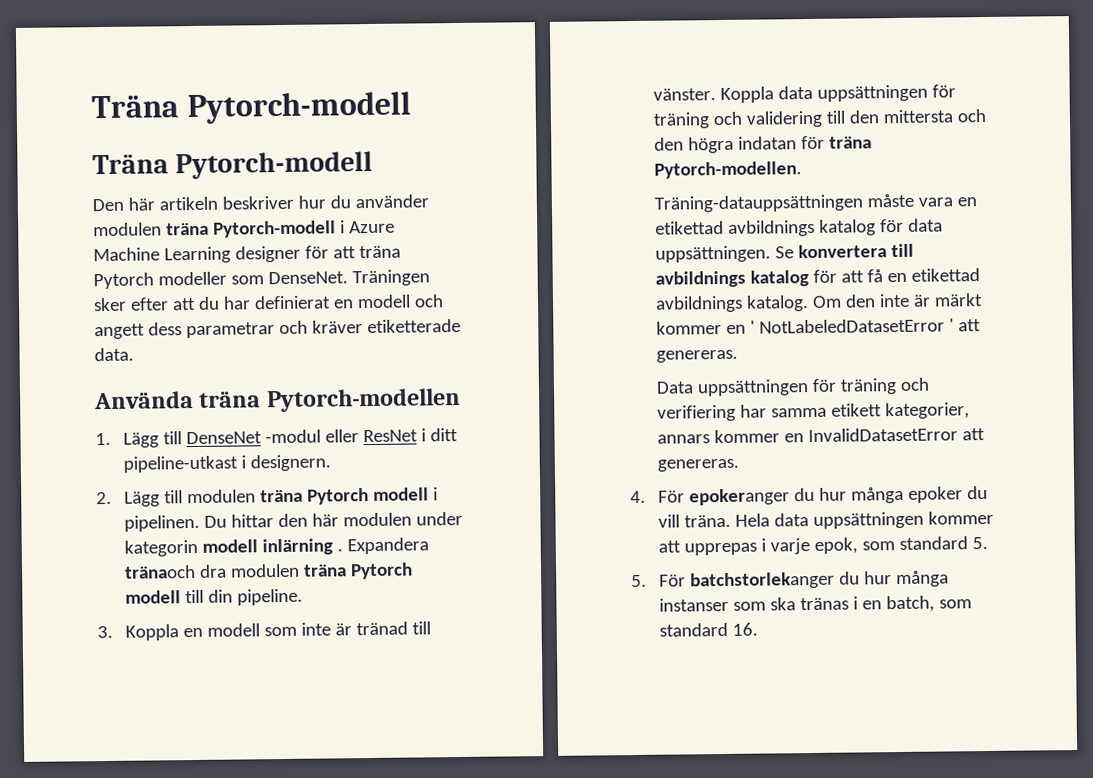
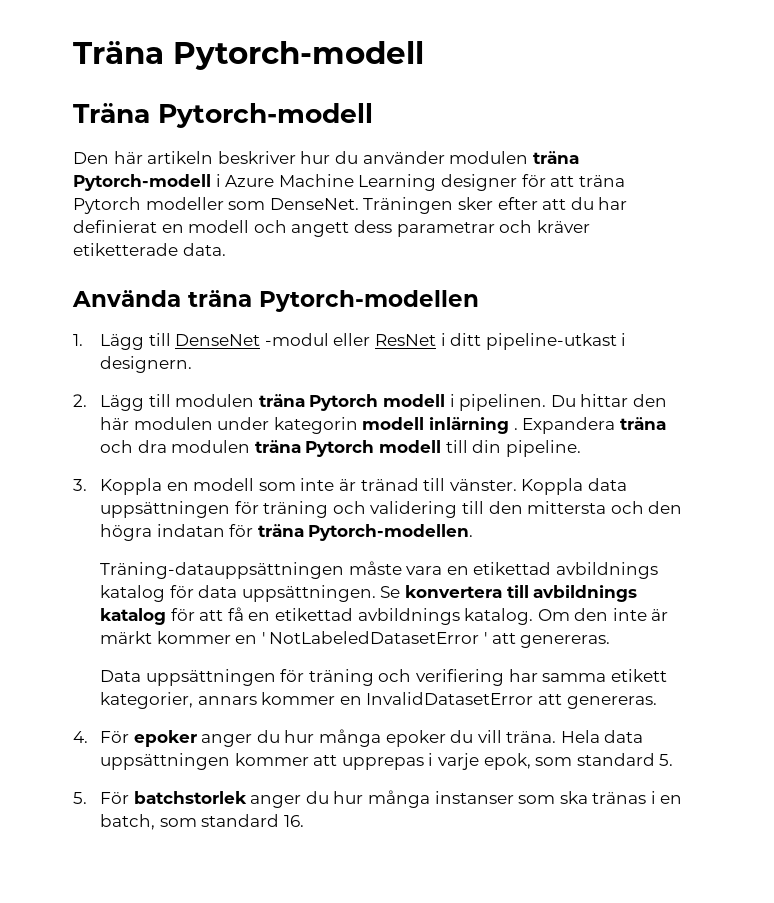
[123,564,196,579] tränaoch -> [619,417,666,430] [99,440,133,453] träna och
[688,488,790,506] epokeranger -> [133,730,253,747] epoker anger
[689,571,835,590] batchstorlekanger -> [133,791,302,808] batchstorlek anger

